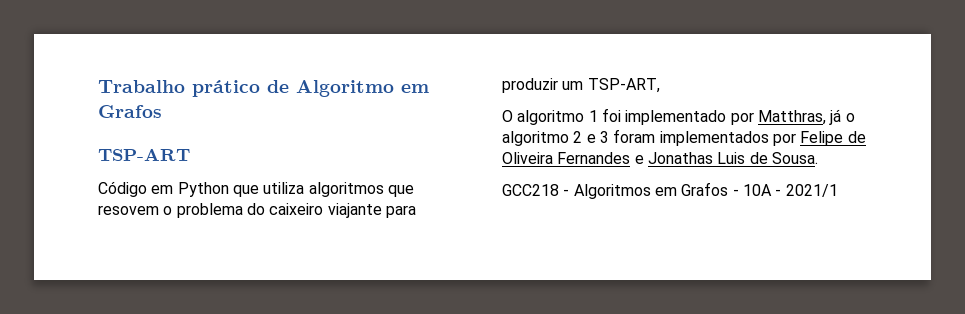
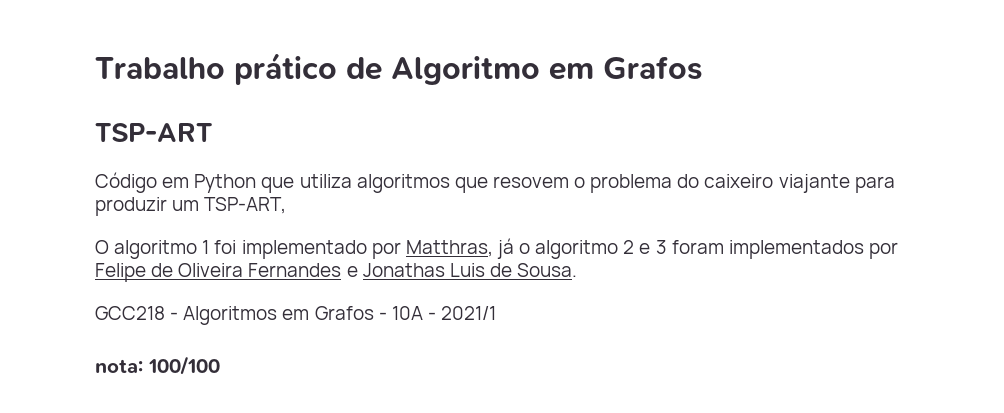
(838, 190) none -> [95,356,220,375] // nota: 100/100

